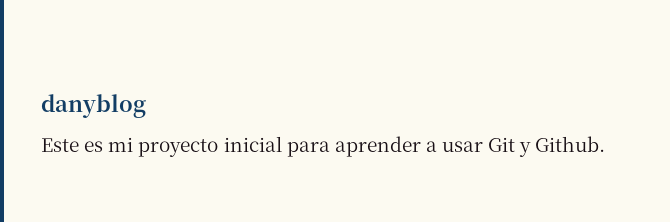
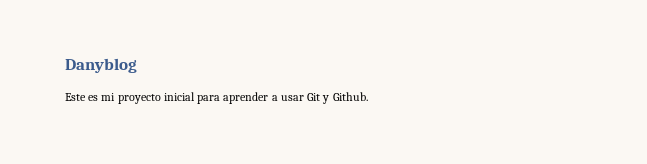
[41,94,146,118] danyblog -> [65,58,137,73] Danyblog

